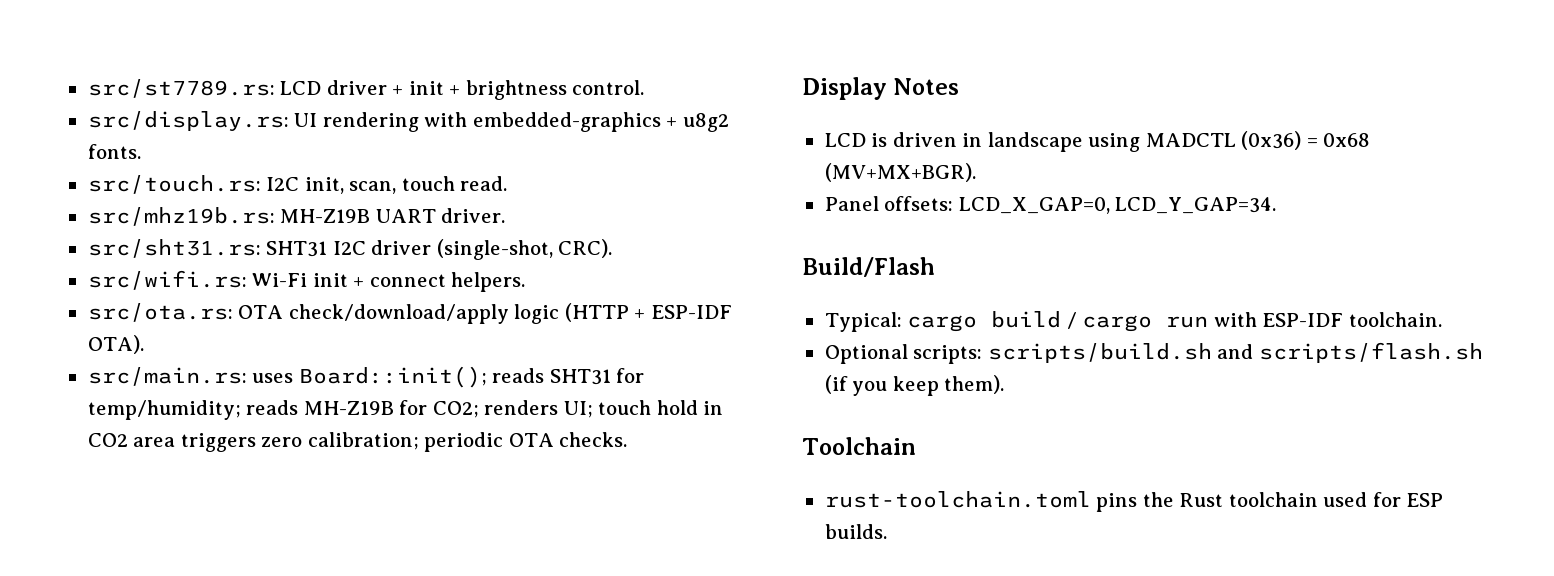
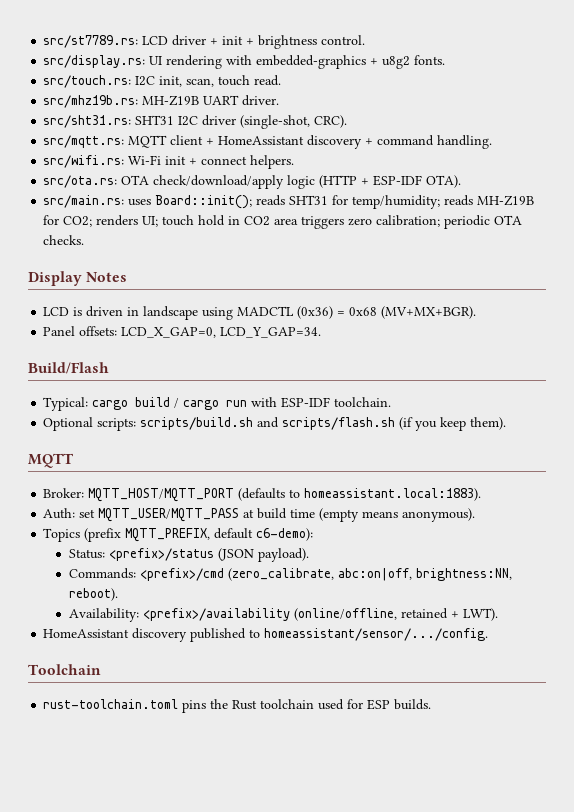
(613, 248) none -> [43,135,493,149] // src/mqtt.rs: MQTT client + HomeAssistant discovery + command handling.
(1005, 384) none -> [28,453,73,468] [43,488,482,502] [43,508,476,522] [43,528,314,542] [68,548,309,562] [68,568,512,581] [68,588,118,601] [68,608,498,622] [43,628,489,642] // MQTT // Broker: MQTT_HOST/MQTT_PORT (defaults to homeassistant.local:1883). // Auth: set MQTT_USER/MQTT_PASS at build time (empty means anonymous). // Topics (prefix MQTT_PREFIX, default c6-demo): // Status: <prefix>/status (JSON payload). // Commands: <prefix>/cmd (zero_calibrate, abc:on|off, brightness:NN, reboot). // Availability: <prefix>/availability (online/offline, retained + LWT). // HomeAssistant discovery published to homeassistant/sensor/.../config.

